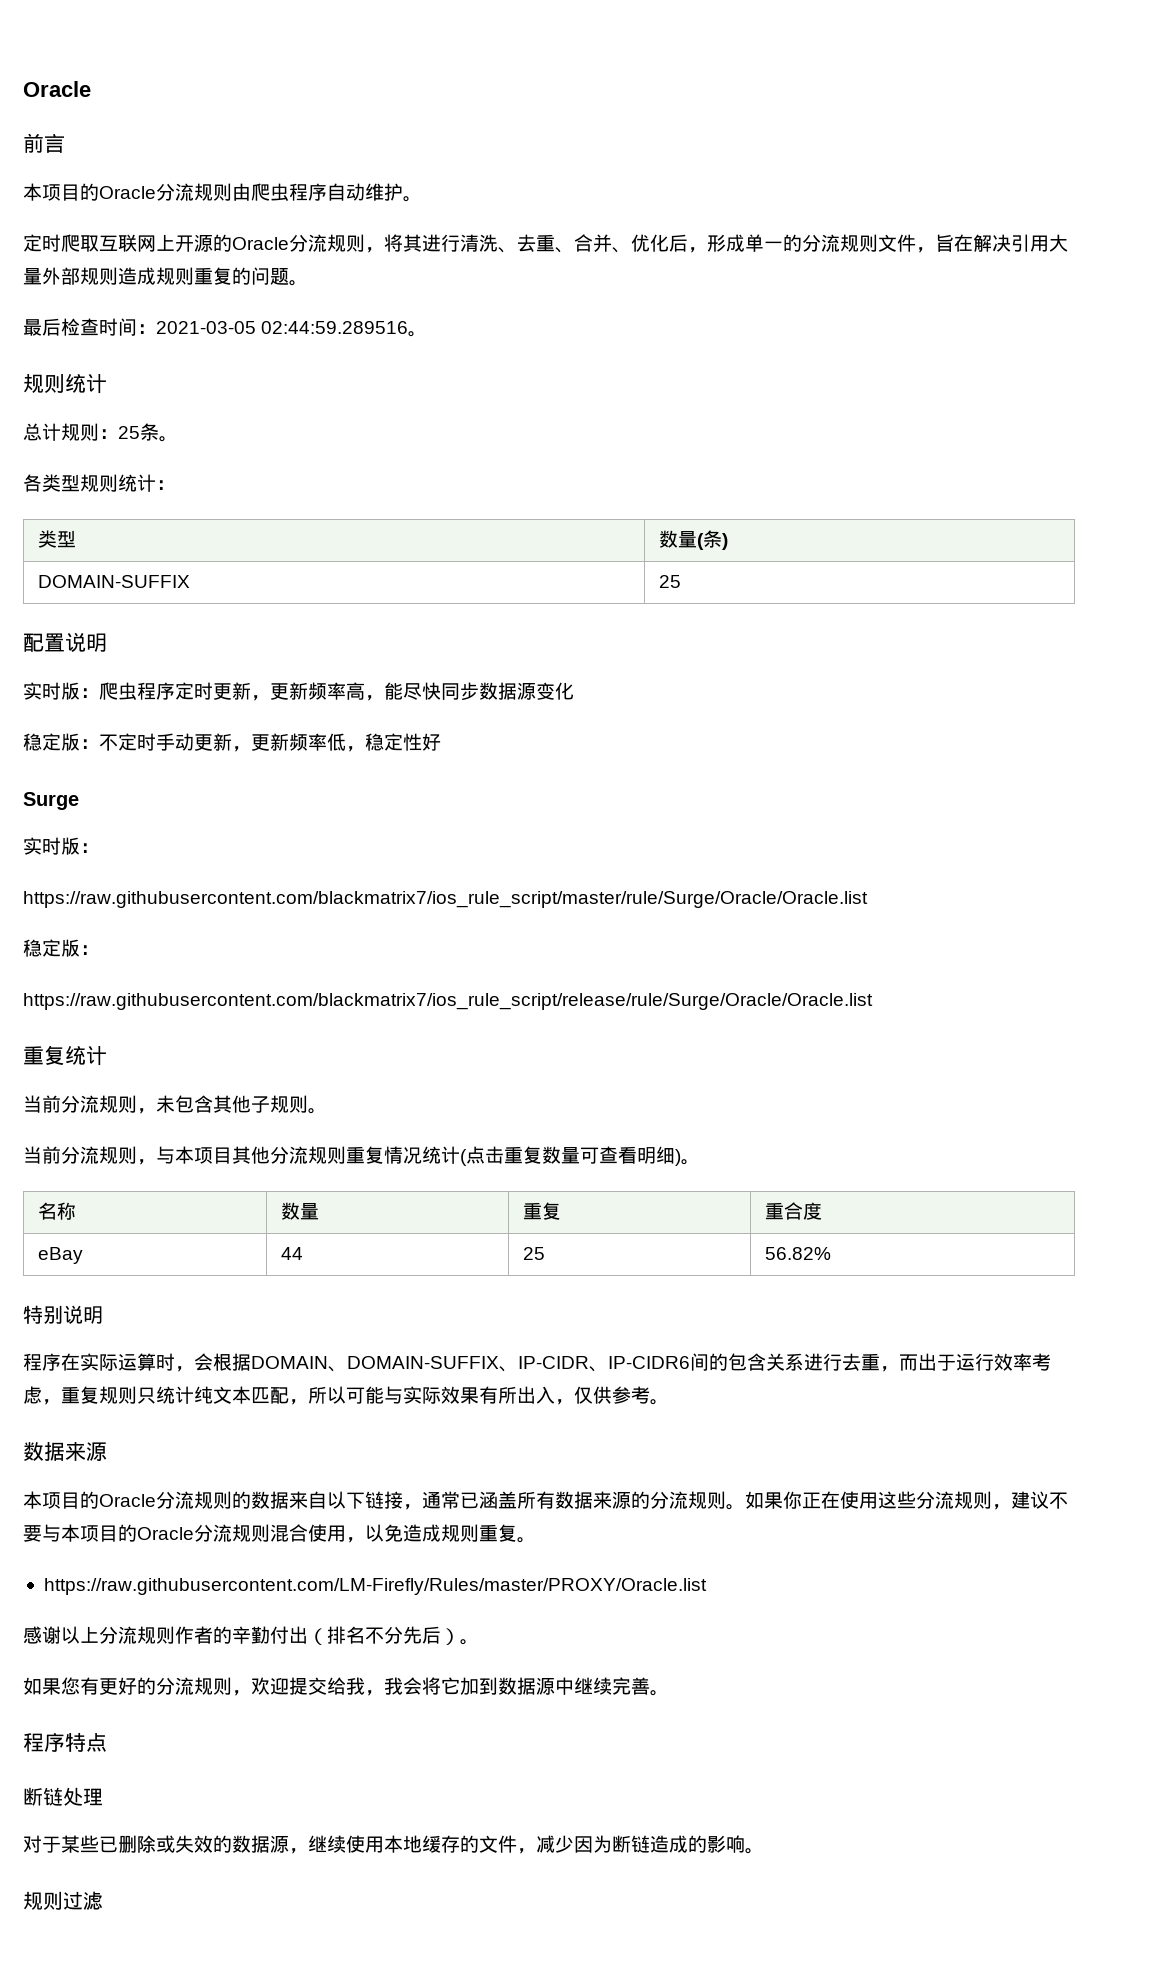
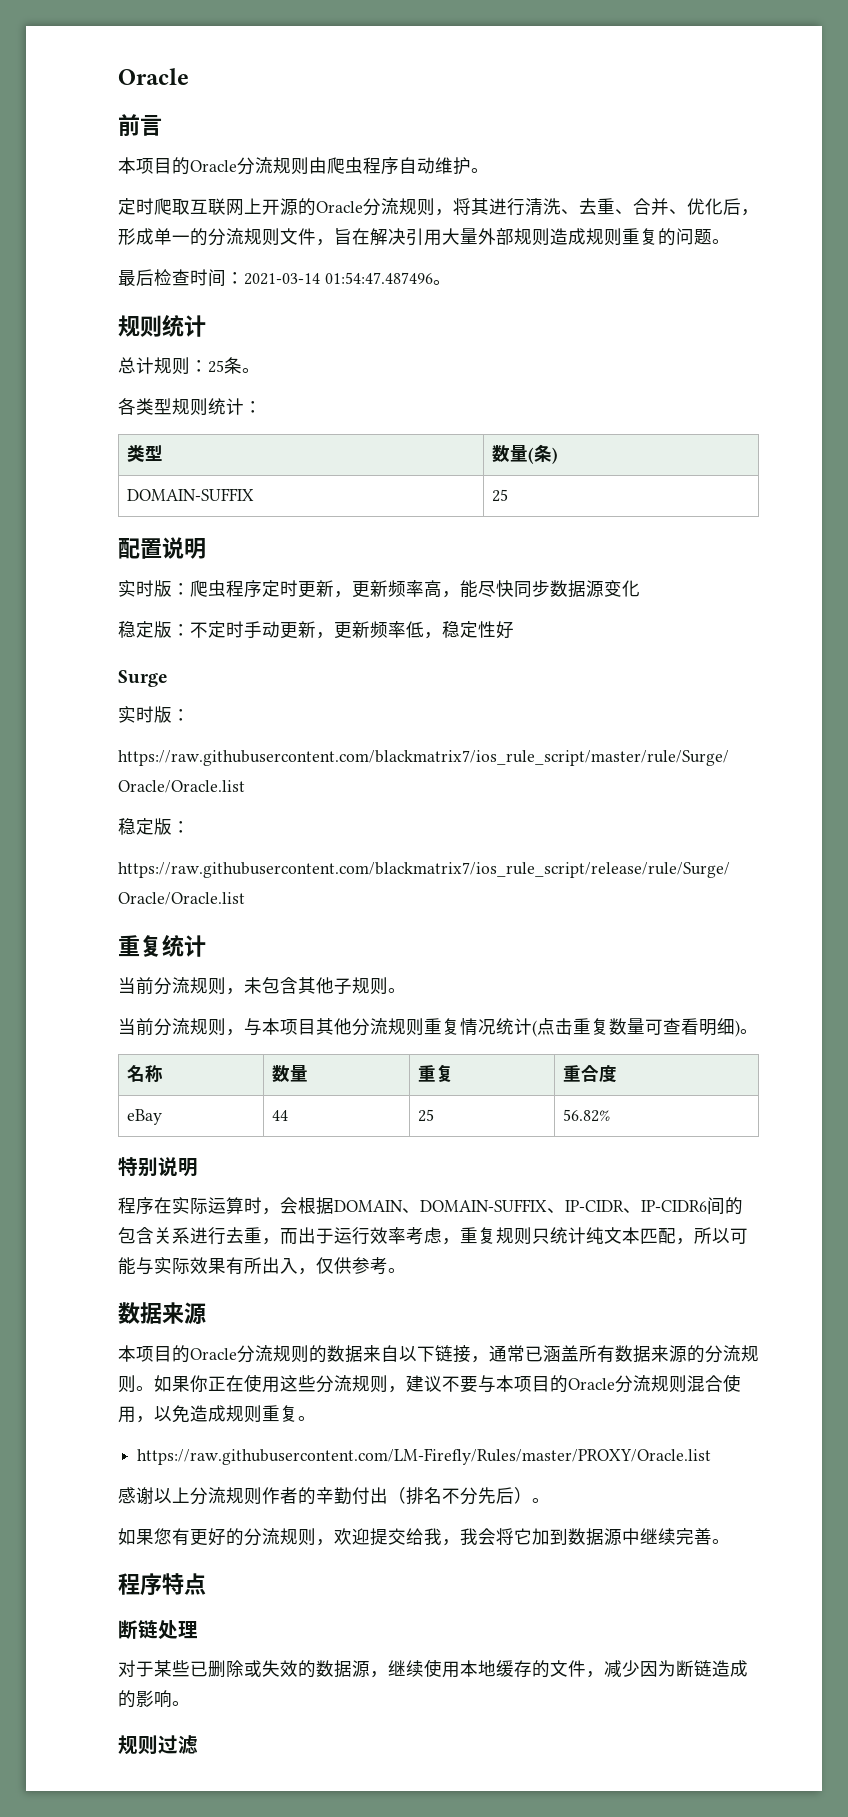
[156,321,409,334] 2021-03-05 02:44:59.289516 -> [244,272,433,285] 2021-03-14 01:54:47.487496

